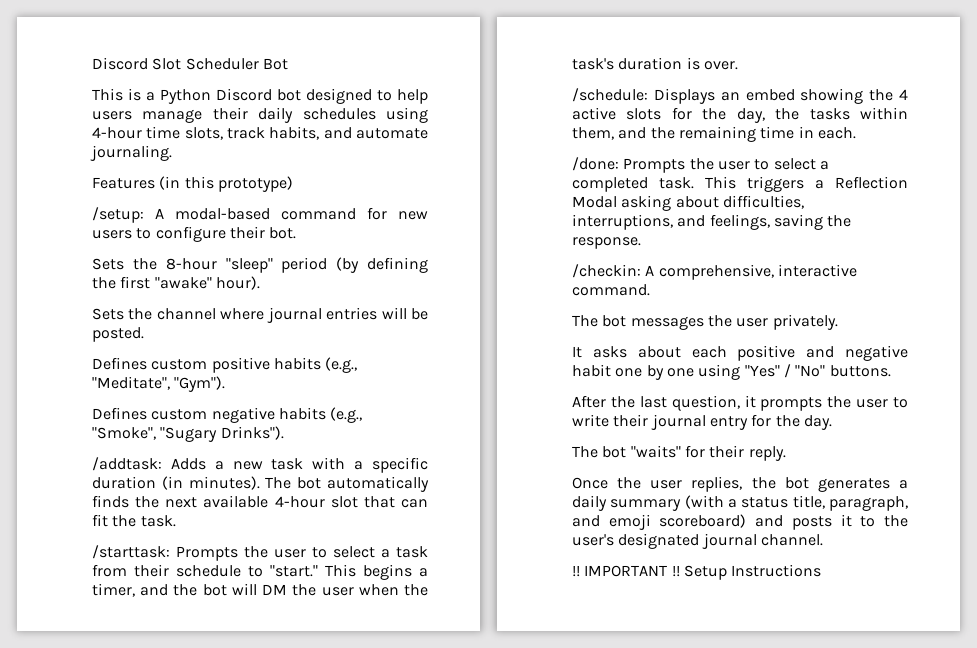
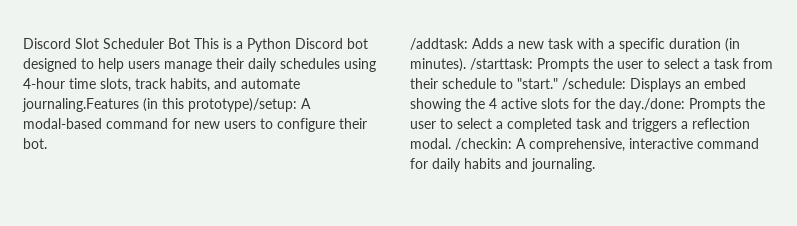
(288, 64) // -> (190, 43) none
[90,145,172,161] [92,176,293,192] [92,207,144,223] journaling. // Features (in this prototype) // /setup: -> [22,98,297,112] journaling.Features (in this prototype)/setup:
[92,257,428,273] [92,276,260,290] [92,307,428,323] [92,327,144,342] [92,357,358,373] [92,376,226,392] [92,407,363,423] [92,426,284,442] // Sets the 8-hour "sleep" period (by defining the first "awake" hour). // Sets the channel where journal entries will be posted. // Defines custom positive habits (e.g., "Meditate", "Gym"). // Defines custom negative habits (e.g., "Smoke", "Sugary Drinks"). -> (47, 143) none
[265,476,430,492] [92,495,428,508] [92,514,176,527] The bot automatically finds the next available 4-hour slot that can fit the task. // -> (466, 65) none
[325,564,428,580] [92,583,429,597] [572,57,738,70] This begins a timer, and the bot will DM the user when the task's duration is over. // -> (558, 83) none
[736,107,908,123] [572,126,856,142] [572,157,619,171] day, the tasks within them, and the remaining time in each. // /done: -> [619,98,685,112] day./done:
[659,176,908,192] [572,195,804,211] [572,214,852,230] [572,237,641,249] [572,264,857,280] [572,284,650,296] [572,314,838,330] [572,345,908,361] [572,364,891,380] [572,395,908,411] [572,414,832,430] [572,445,786,461] [572,476,908,492] [572,495,908,511] [572,514,908,530] [572,533,823,549] [572,564,822,580] task. This triggers a Reflection Modal asking about difficulties, interruptions, and feelings, saving the response. // /checkin: A comprehensive, interactive command. // The bot messages the user privately. // It asks about each positive and negative habit one by one using "Yes" / "No" buttons. // After the last question, it prompts the user to write their journal entry for the day. // The bot "waits" for their reply. // Once the user replies, the bot generates a daily summary (with a status title, paragraph, and emoji scoreboard) and posts it to the user's designated journal channel. // !! IMPORTANT !! Setup Instructions -> [576,118,750,132] [410,138,759,152] [410,158,595,172] task and triggers a reflection modal. /checkin: A comprehensive, interactive command for daily habits and journaling.

